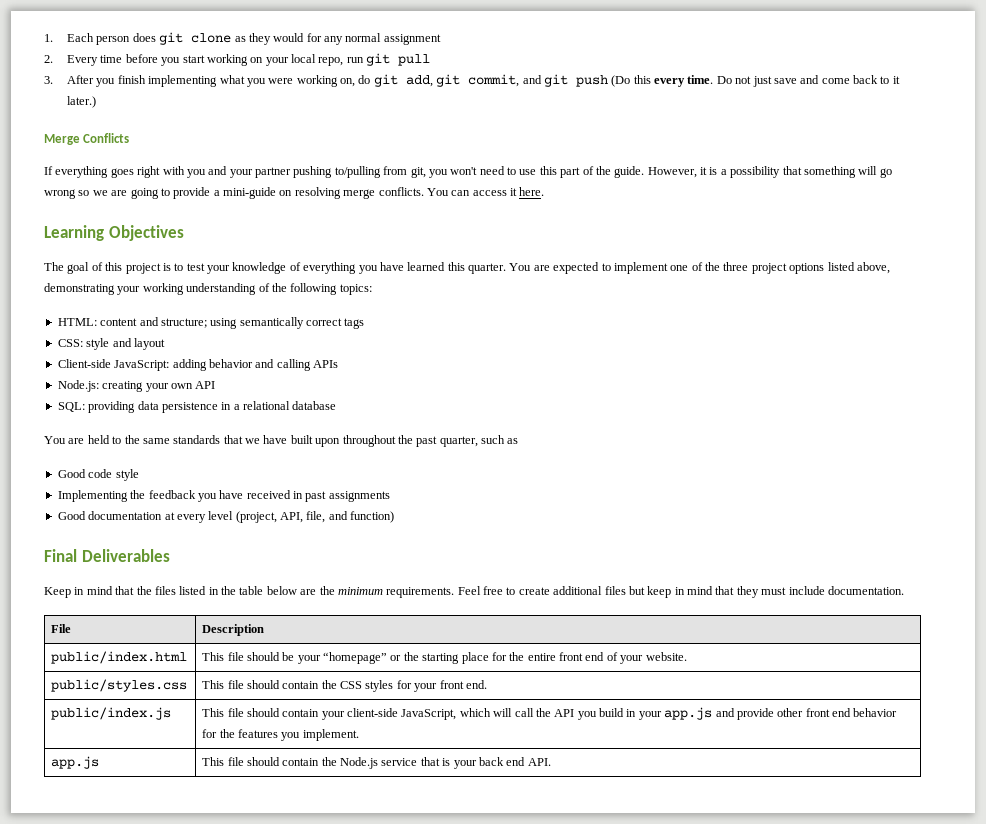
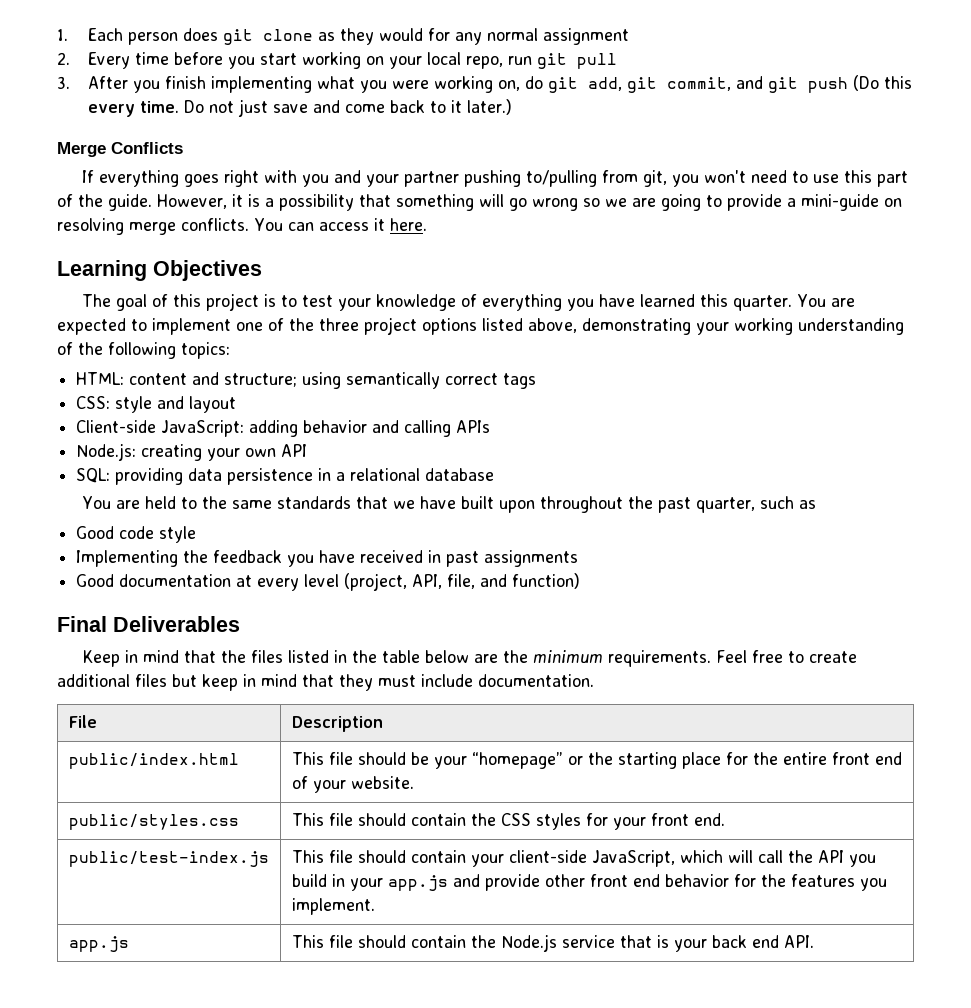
[51,707,172,720] public/index.js -> [68,851,269,867] public/test-index.js

